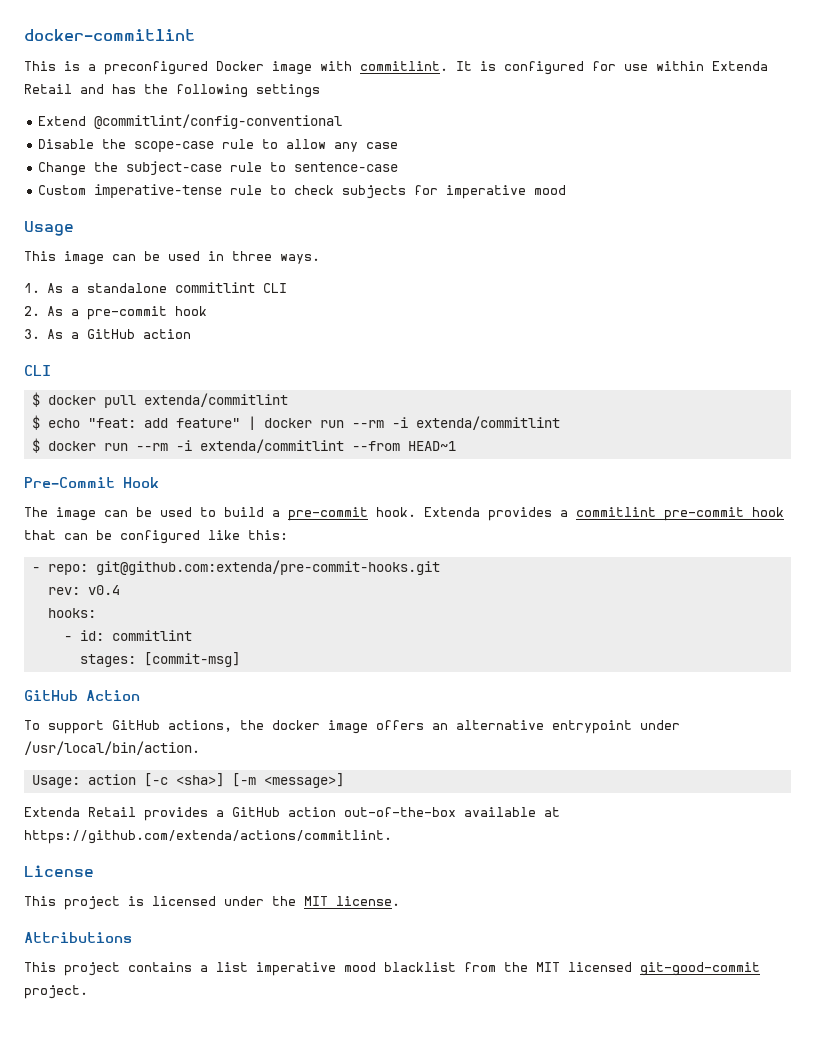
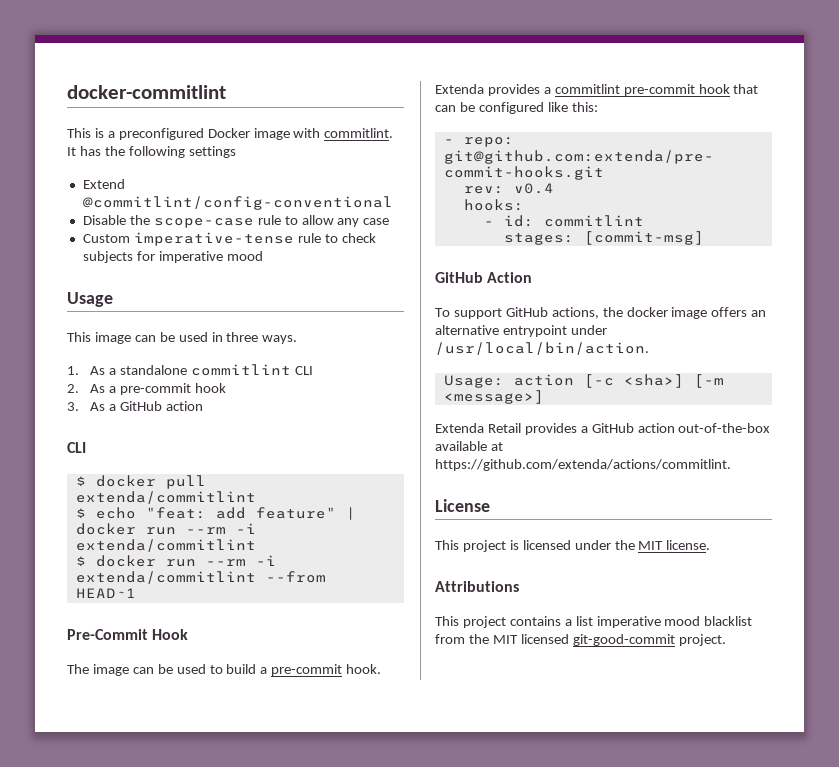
[480,61,768,75] [24,84,104,94] is configured for use within Extenda Retail and -> (76, 151) none
[38,161,399,176] // Change the subject-case rule to sentence-case -> (390, 221) none

